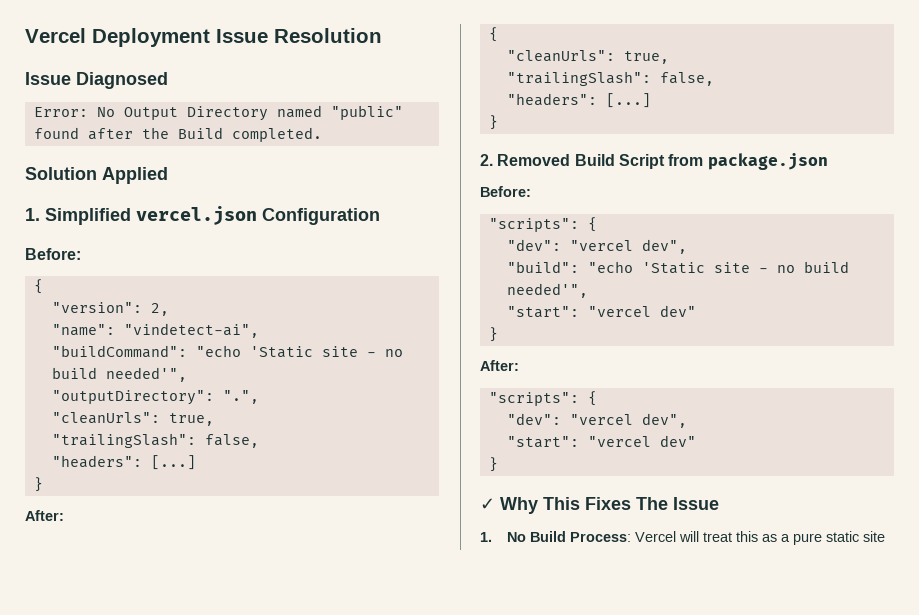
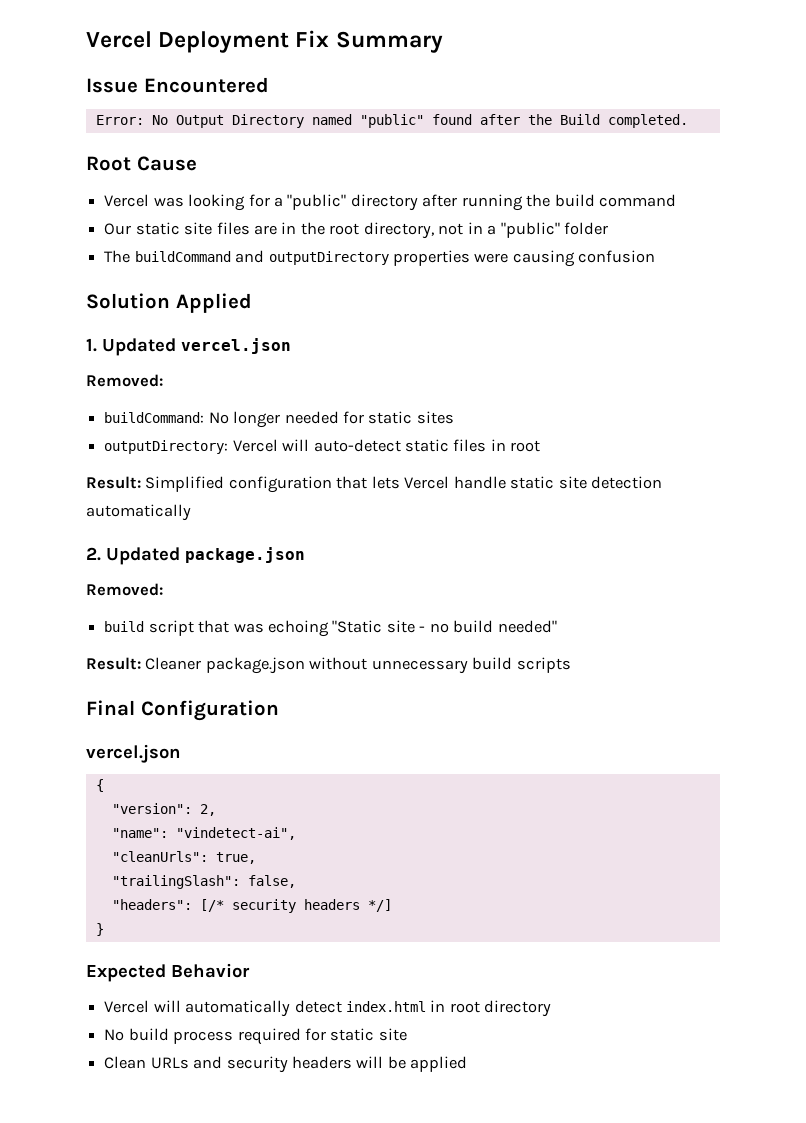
[216,28,382,43] [25,72,168,89] Issue Resolution // Issue Diagnosed -> [295,30,443,53] [86,77,269,93] Fix Summary // Issue Encountered
[25,167,168,184] [25,206,257,225] Solution Applied // 1. Simplified vercel.json -> [86,156,197,171] [104,194,677,211] [104,222,609,239] [104,250,656,267] [86,293,252,313] [86,338,291,356] [86,374,163,387] [104,411,454,428] [104,439,541,454] [86,476,663,493] [86,504,191,521] [86,547,305,565] [86,583,163,596] [104,620,557,637] [86,657,571,674] [86,700,135,716] Root Cause // Vercel was looking for a "public" directory after running the build command // Our static site files are in the root directory, not in a "public" folder // The buildCommand and outputDirectory properties were causing confusion // Solution Applied // 1. Updated vercel.json // Removed: // buildCommand: No longer needed for static sites // outputDirectory: Vercel will auto-detect static files in root // Result: Simplified configuration that lets Vercel handle static site detection automatically // 2. Updated package.json // Removed: // build script that was echoing "Static site - no build needed" // Result: Cleaner package.json without unnecessary build scripts // Final
[25,248,81,260] Before: -> [86,744,181,763] vercel.json
[51,345,403,358] [51,367,187,382] [51,390,259,405] [51,412,214,426] [51,433,259,448] [51,455,196,470] [33,477,43,492] [25,510,64,521] [488,27,498,42] [506,50,669,64] [506,71,714,86] [506,93,651,108] [488,115,498,130] [480,153,828,170] [480,186,531,197] [488,217,597,232] [506,239,687,254] [506,261,849,274] [506,283,588,298] [506,305,696,318] [488,327,498,342] [480,360,519,371] [488,391,597,406] [506,413,687,428] [506,435,696,448] [488,457,498,472] [480,497,719,514] [480,531,886,545] // "buildCommand": "echo 'Static site - no build needed'", // "outputDirectory": ".", // "cleanUrls": true, // "trailingSlash": false, // "headers": [...] // } // After: // { // "cleanUrls": true, // "trailingSlash": false, // "headers": [...] // } // 2. Removed Build Script from package.json // Before: // "scripts": { // "dev": "vercel dev", // "build": "echo 'Static site - no build needed'", // "start": "vercel dev" // } // After: // "scripts": { // "dev": "vercel dev", // "start": "vercel dev" // } // ✓ Why This Fixes The Issue // 1. No Build Process: Vercel will treat this as a pure static site -> [111,851,256,864] [111,875,296,889] [111,899,392,913] [95,923,104,936] [86,963,250,982] [104,1000,552,1017] [104,1028,407,1045] [104,1056,468,1073] // "cleanUrls": true, // "trailingSlash": false, // "headers": [/* security headers */] // } // Expected Behavior // Vercel will automatically detect index.html in root directory // No build process required for static site // Clean URLs and security headers will be applied

